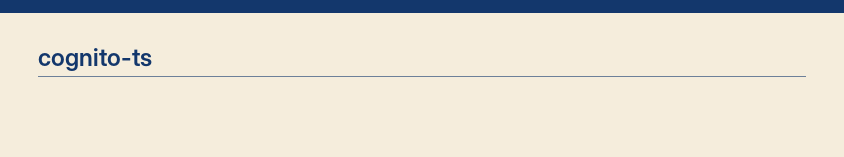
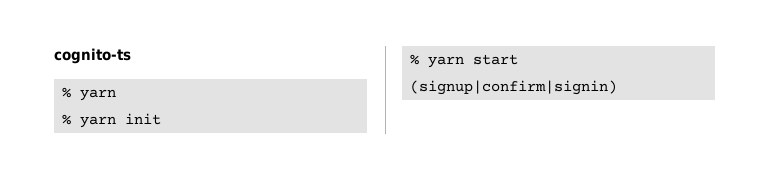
(152, 59) none -> [61,87,116,101] [61,113,161,128] [409,54,518,68] [409,80,617,95] // % yarn // % yarn init // % yarn start (signup|confirm|signin)

